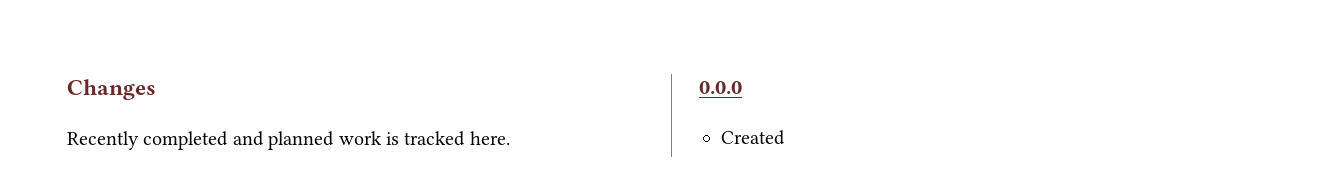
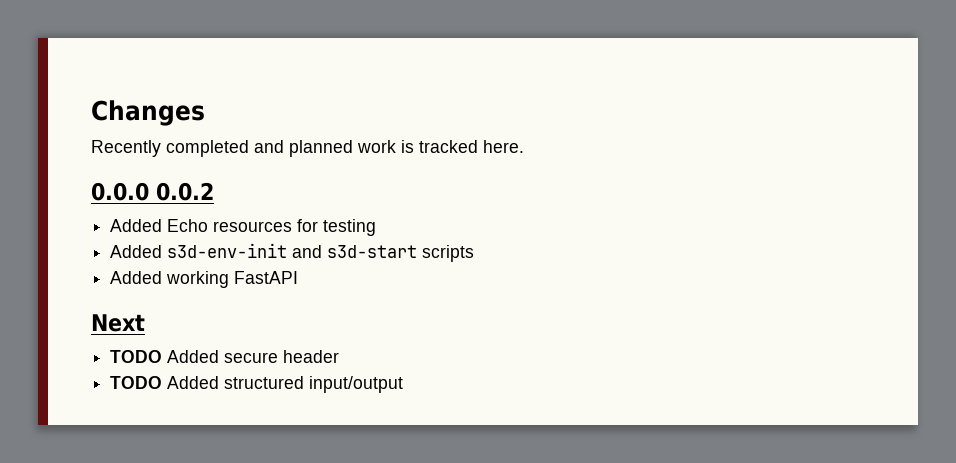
[721,130,785,145] // Created -> [156,182,214,201] [110,219,377,236] [110,243,475,262] [110,271,299,288] [91,314,145,332] [110,350,340,363] [110,376,404,393] 0.0.2 // Added Echo resources for testing // Added s3d-env-init and s3d-start scripts // Added working FastAPI // Next // TODO Added secure header // TODO Added structured input/output

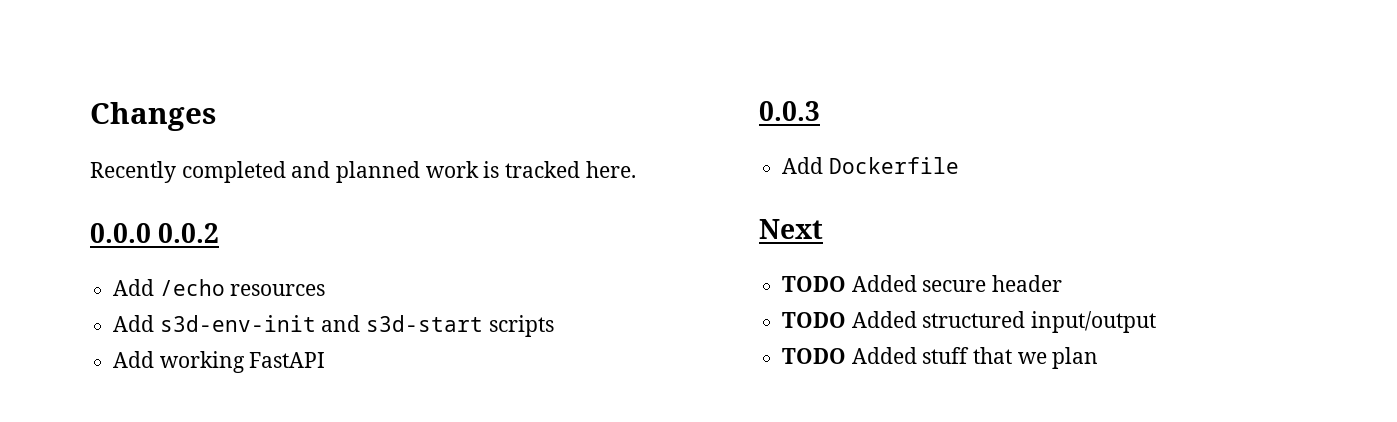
[110,219,209,232] Added Echo -> [113,279,225,296] Add /echo
[297,219,377,236] [110,245,163,258] for testing // Added -> [113,315,155,332] // Add
[110,271,163,284] Added -> [113,351,155,368] Add
(299, 277) none -> [759,101,820,121] [782,157,959,174] // 0.0.3 // Add Dockerfile
(404, 384) none -> [782,347,1099,369] // TODO Added stuff that we plan

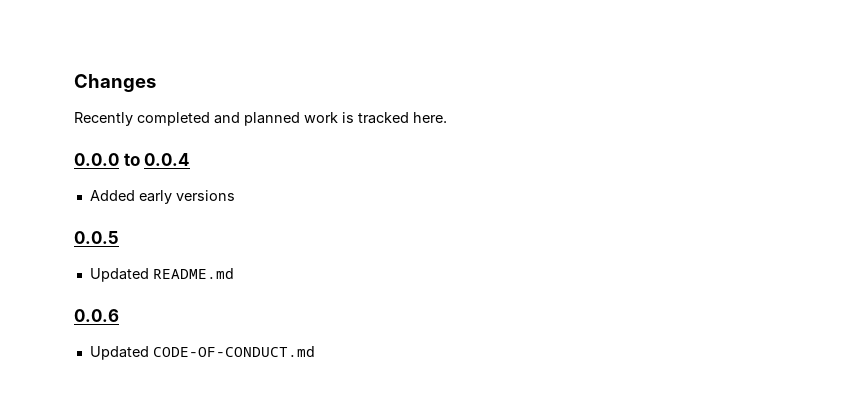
[158,223,220,243] [113,279,326,296] [113,315,554,337] [113,351,326,373] [759,101,820,121] [782,157,959,174] [759,219,823,239] [782,275,1063,292] [782,311,1157,333] [782,347,1099,369] 0.0.2 // Add /echo resources // Add s3d-env-init and s3d-start scripts // Add working FastAPI // 0.0.3 // Add Dockerfile // Next // TODO Added secure header // TODO Added structured input/output // TODO Added stuff that we plan -> [123,153,191,166] [89,190,235,204] [74,231,119,244] [89,268,234,282] [74,309,119,322] [89,346,315,360] to 0.0.4 // Added early versions // 0.0.5 // Updated README.md // 0.0.6 // Updated CODE-OF-CONDUCT.md

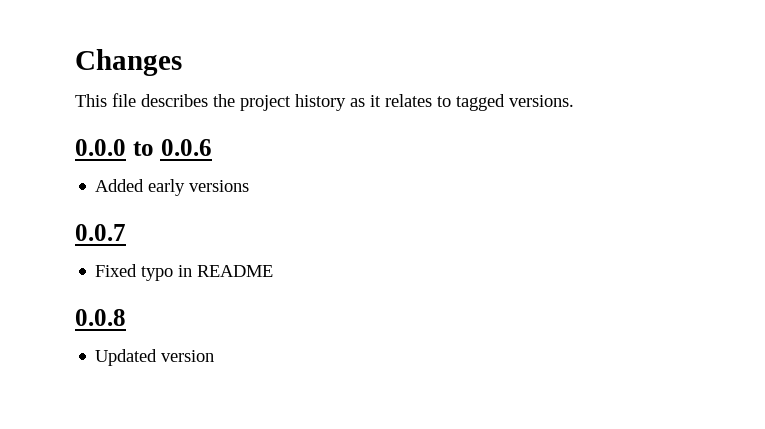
[74,112,447,126] Recently completed and planned work is tracked here. -> [75,93,574,111] This file describes the project history as it relates to tagged versions.
[144,153,191,166] 0.0.4 -> [160,139,212,156] 0.0.6
[74,231,119,244] [89,268,234,282] [74,309,119,322] [89,346,315,360] 0.0.5 // Updated README.md // 0.0.6 // Updated CODE-OF-CONDUCT.md -> [75,224,126,241] [95,264,274,281] [75,309,126,326] [95,349,215,366] 0.0.7 // Fixed typo in README // 0.0.8 // Updated version

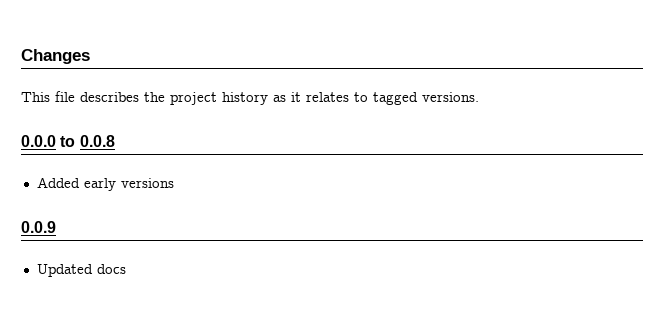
[160,139,212,156] 0.0.6 -> [79,135,115,147] 0.0.8
[75,224,126,241] [95,264,274,281] [75,309,126,326] 0.0.7 // Fixed typo in README // 0.0.8 -> [21,221,56,233] 0.0.9
[161,350,215,362] version -> [96,264,126,274] docs

